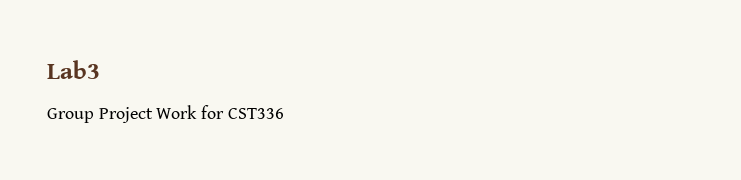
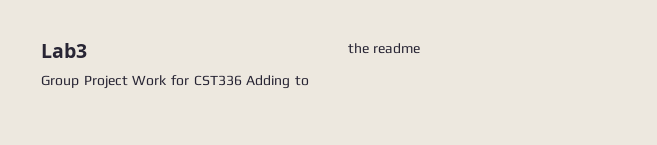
(284, 113) none -> [246,75,309,89] [348,43,420,54] Adding to the readme

